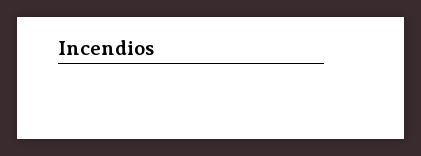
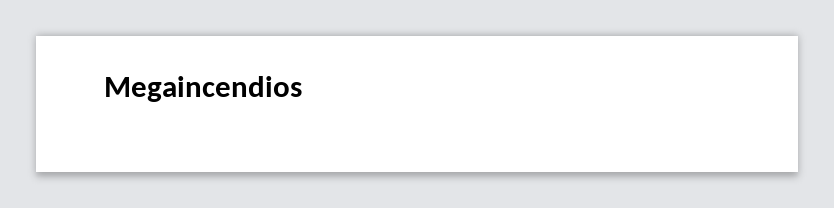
[58,40,154,55] Incendios -> [104,76,302,102] Megaincendios

